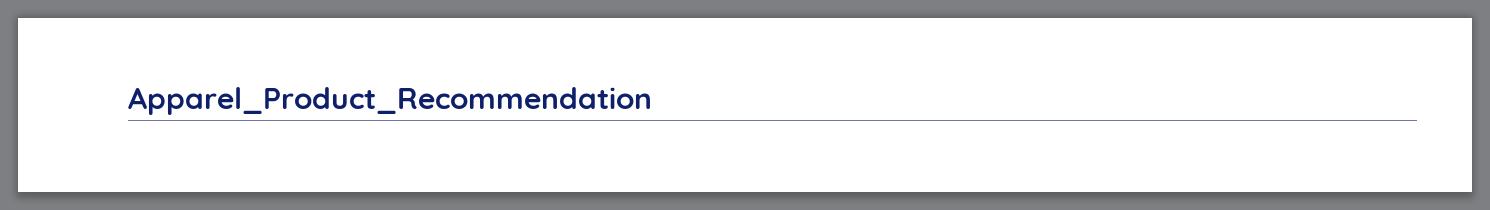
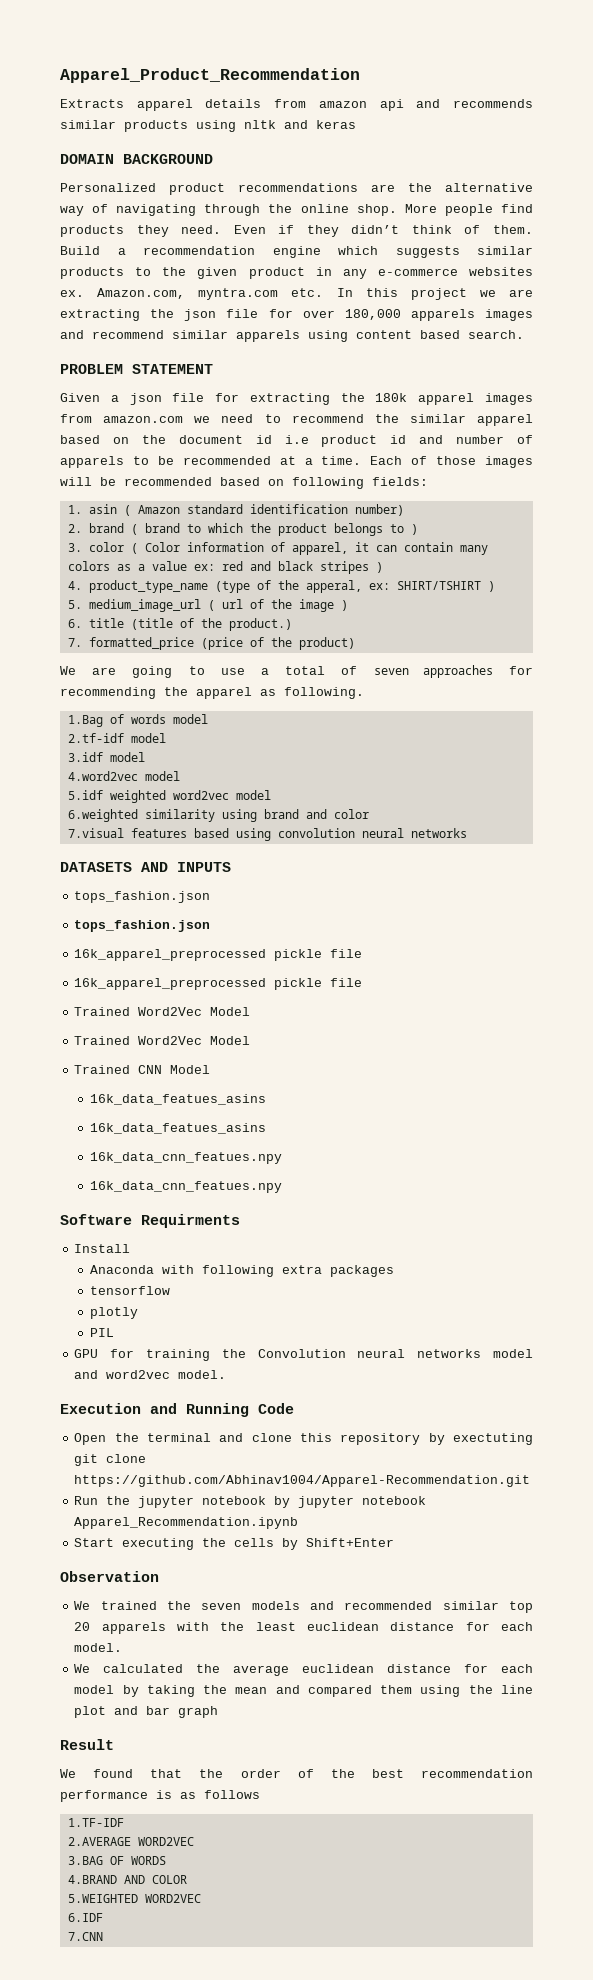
(652, 101) none -> [60,99,533,111] [60,120,356,132] [60,154,213,164] [60,183,533,195] [60,204,533,216] [60,225,533,237] [60,246,533,258] [60,267,533,279] [60,288,533,300] [60,309,533,321] [60,330,524,342] [60,364,213,374] [60,393,533,405] [60,414,533,426] [60,435,533,447] [60,456,533,468] [60,477,428,489] [67,504,404,516] [67,523,418,536] [67,542,488,555] [67,561,383,574] [67,580,495,593] [67,599,348,612] [67,618,292,631] [67,637,355,650] [60,665,533,678] [60,687,364,699] [67,714,208,727] [67,733,166,743] [67,752,145,762] [67,771,180,781] [67,790,271,803] [67,809,369,822] [67,828,467,841] [60,862,231,872] [74,891,211,903] [74,920,211,932] [74,949,363,961] [74,978,363,990] [74,1007,251,1016] [74,1036,251,1045] [74,1065,211,1074] [89,1094,266,1105] [89,1123,266,1134] [89,1152,282,1164] [89,1181,282,1193] [60,1214,240,1228] [74,1244,131,1253] [89,1265,394,1277] [89,1286,170,1295] [89,1307,138,1319] [89,1328,114,1337] [74,1349,533,1361] [74,1370,227,1379] [60,1403,294,1417] [74,1433,533,1445] [74,1454,147,1466] [74,1475,531,1487] [74,1496,427,1508] [74,1517,299,1529] [74,1538,395,1550] [60,1571,159,1582] [74,1601,533,1613] [74,1622,533,1634] [74,1643,123,1652] [74,1664,533,1676] [74,1685,533,1697] [74,1706,219,1718] [60,1739,114,1750] [60,1769,533,1778] [60,1790,260,1802] [67,1818,124,1827] [67,1837,194,1846] [67,1856,166,1865] [67,1875,187,1884] [67,1894,201,1903] [67,1913,103,1922] [67,1932,103,1941] // Extracts apparel details from amazon api and recommends similar products using nltk and keras // DOMAIN BACKGROUND // Personalized product recommendations are the alternative way of navigating through the online shop. More people find products they need. Even if they didn’t think of them. Build a recommendation engine which suggests similar products to the given product in any e-commerce websites ex. Amazon.com, myntra.com etc. In this project we are extracting the json file for over 180,000 apparels images and recommend similar apparels using content based search. // PROBLEM STATEMENT // Given a json file for extracting the 180k apparel images from amazon.com we need to recommend the similar apparel based on the document id i.e product id and number of apparels to be recommended at a time. Each of those images will be recommended based on following fields: // 1. asin ( Amazon standard identification number) // 2. brand ( brand to which the product belongs to ) // 3. color ( Color information of apparel, it can contain many colors as a value ex: red and black stripes ) // 4. product_type_name (type of the apperal, ex: SHIRT/TSHIRT ) // 5. medium_image_url ( url of the image ) // 6. title (title of the product.) // 7. formatted_price (price of the product) // We are going to use a total of seven approaches for recommending the apparel as following. // 1.Bag of words model // 2.tf-idf model // 3.idf model // 4.word2vec model // 5.idf weighted word2vec model // 6.weighted similarity using brand and color // 7.visual features based using convolution neural networks // DATASETS AND INPUTS // tops_fashion.json // tops_fashion.json // 16k_apparel_preprocessed pickle file // 16k_apparel_preprocessed pickle file // Trained Word2Vec Model // Trained Word2Vec Model // Trained CNN Model // 16k_data_featues_asins // 16k_data_featues_asins // 16k_data_cnn_featues.npy // 16k_data_cnn_featues.npy // Software Requirments // Install // Anaconda with following extra packages // tensorflow // plotly // PIL // GPU for training the Convolution neural networks model and word2vec model. // Execution and Running Code // Open the terminal and clone this repository by exectuting git clone https://github.com/Abhinav1004/Apparel-Recommendation.git // Run the jupyter notebook by jupyter notebook Apparel_Recommendation.ipynb // Start executing the cells by Shift+Enter // Observation // We trained the seven models and recommended similar top 20 apparels with the least euclidean distance for each model. // We calculated the average euclidean distance for each model by taking the mean and compared them using the line plot and bar graph // Result // We found that the order of the best recommendation performance is as follows // 1.TF-IDF // 2.AVERAGE WORD2VEC // 3.BAG OF WORDS // 4.BRAND AND COLOR // 5.WEIGHTED WORD2VEC // 6.IDF // 7.CNN

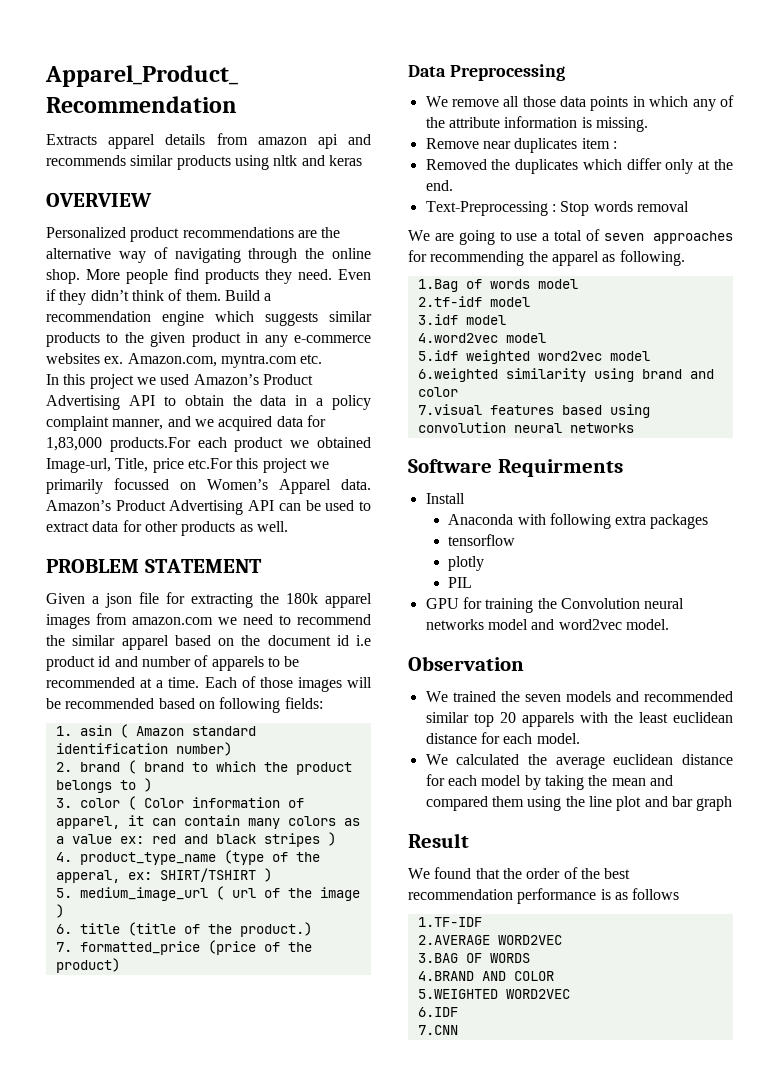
[60,154,213,164] DOMAIN BACKGROUND -> [46,193,152,207] OVERVIEW
(324, 292) none -> (323, 359) //
[509,289,533,297] [60,309,533,321] [60,330,524,342] are extracting the json file for over 180,000 apparels images and recommend similar apparels using content based search. -> [160,374,313,385] [46,395,371,410] [46,415,326,431] [46,437,371,452] [46,458,329,473] [46,478,371,494] [46,500,371,515] [46,520,288,536] used Amazon’s Product Advertising API to obtain the data in a policy complaint manner, and we acquired data for 1,83,000 products.For each product we obtained Image-url, Title, price etc.For this project we primarily focussed on Women’s Apparel data. Amazon’s Product Advertising API can be used to extract data for other products as well.
(355, 643) none -> [408,64,565,81] [425,95,734,111] [425,116,648,132] [425,138,617,153] [425,158,733,174] [425,180,453,191] [425,201,689,216] // Data Preprocessing // We remove all those data points in which any of the attribute information is missing. // Remove near duplicates item : // Removed the duplicates which differ only at the end. // Text-Preprocessing : Stop words removal
[60,862,231,872] [74,891,211,903] [74,920,211,932] [74,949,363,961] [74,978,363,990] [74,1007,251,1016] [74,1036,251,1045] [74,1065,211,1074] [89,1094,266,1105] [89,1123,266,1134] [89,1152,282,1164] [89,1181,282,1193] // DATASETS AND INPUTS // tops_fashion.json // tops_fashion.json // 16k_apparel_preprocessed pickle file // 16k_apparel_preprocessed pickle file // Trained Word2Vec Model // Trained Word2Vec Model // Trained CNN Model // 16k_data_featues_asins // 16k_data_featues_asins // 16k_data_cnn_featues.npy // 16k_data_cnn_featues.npy -> (634, 428) none
[60,1403,294,1417] [74,1433,533,1445] [74,1454,147,1466] [74,1475,531,1487] [74,1496,427,1508] [74,1517,299,1529] [74,1538,395,1550] // Execution and Running Code // Open the terminal and clone this repository by exectuting git clone https://github.com/Abhinav1004/Apparel-Recommendation.git // Run the jupyter notebook by jupyter notebook Apparel_Recommendation.ipynb // Start executing the cells by Shift+Enter -> (669, 624) none

